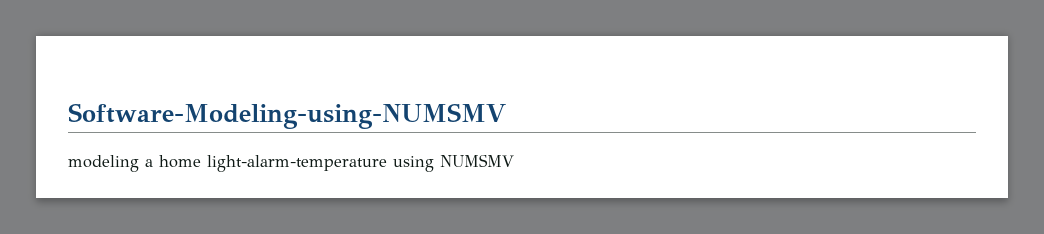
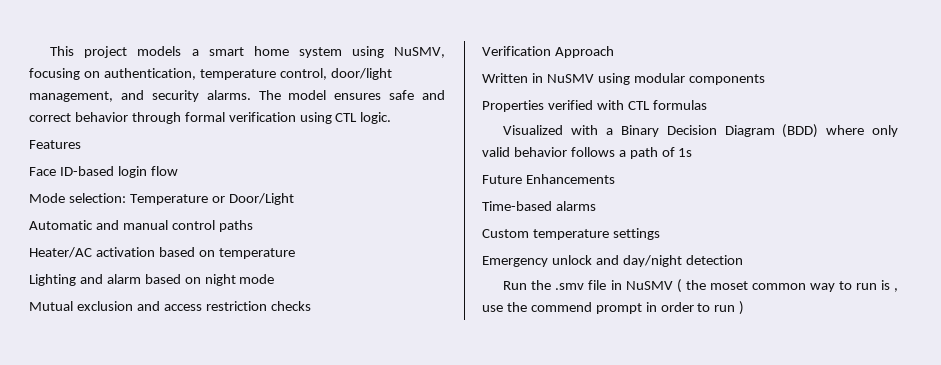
[68,103,506,129] [68,154,514,172] Software-Modeling-using-NUMSMV // modeling a home light-alarm-temperature using NUMSMV -> [50,46,445,58] [29,68,392,80] [29,90,445,102] [29,112,392,124] [29,140,81,149] [29,166,178,178] [29,193,294,205] [29,220,253,232] [29,247,295,259] [29,274,275,286] [29,301,311,311] [482,46,614,58] [482,73,765,85] [482,100,707,112] [503,124,898,138] [482,147,693,159] [482,174,615,184] [482,201,596,211] [482,228,660,240] [482,255,743,267] [503,279,898,293] [482,301,745,315] This project models a smart home system using NuSMV, focusing on authentication, temperature control, door/light management, and security alarms. The model ensures safe and correct behavior through formal verification using CTL logic. // Features // Face ID-based login flow // Mode selection: Temperature or Door/Light // Automatic and manual control paths // Heater/AC activation based on temperature // Lighting and alarm based on night mode // Mutual exclusion and access restriction checks // Verification Approach // Written in NuSMV using modular components // Properties verified with CTL formulas // Visualized with a Binary Decision Diagram (BDD) where only valid behavior follows a path of 1s // Future Enhancements // Time-based alarms // Custom temperature settings // Emergency unlock and day/night detection // Run the .smv file in NuSMV ( the moset common way to run is , use the commend prompt in order to run )

